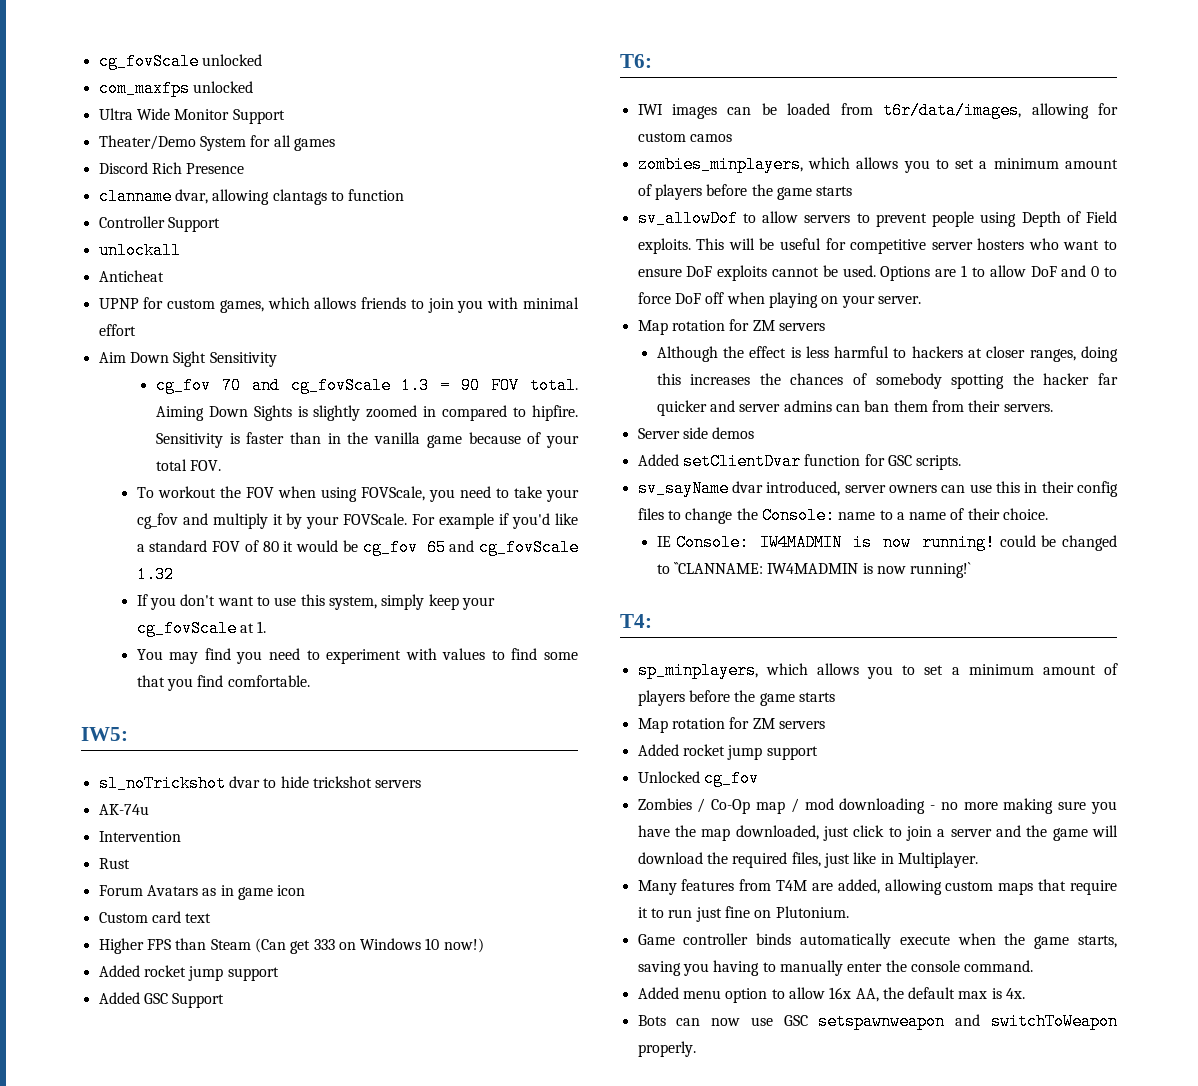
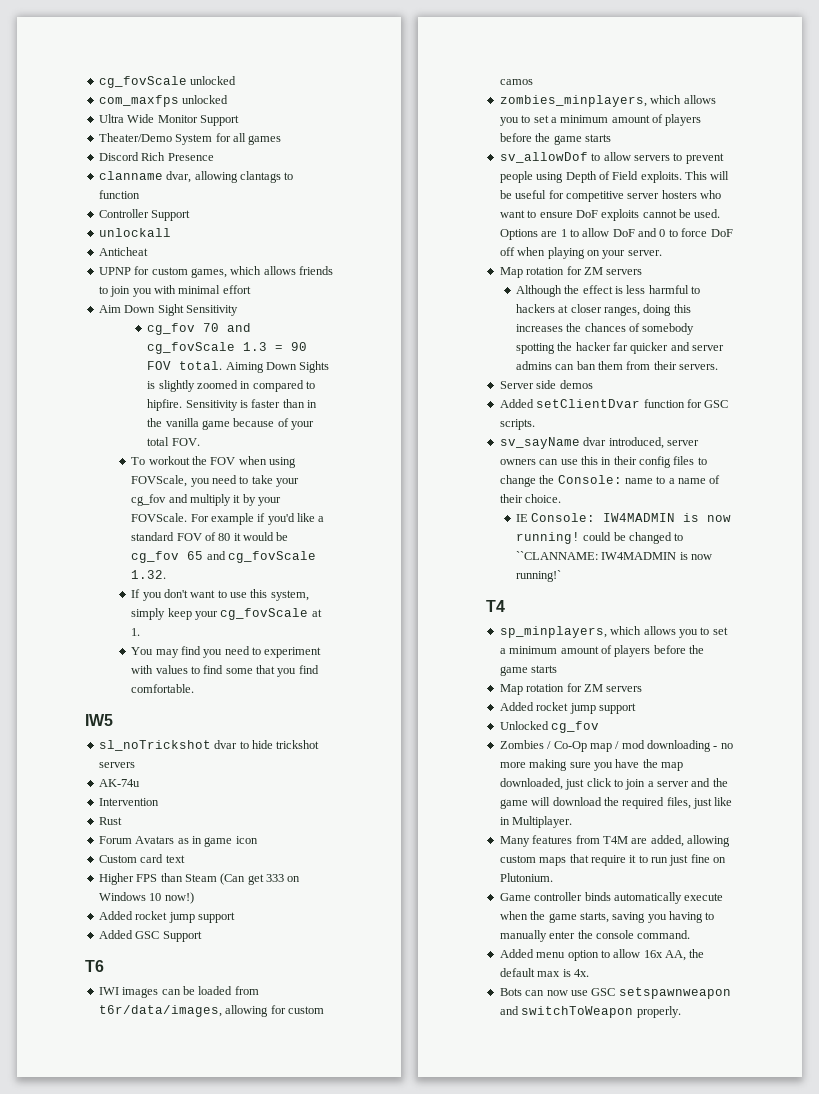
[136,566,174,583] 1.32 -> [131,570,167,579] 1.32.
[81,727,128,741] IW5: -> [85,714,113,726] IW5
[620,54,652,68] T6: -> [85,960,104,972] T6
[620,614,652,628] T4: -> [486,600,505,612] T4

